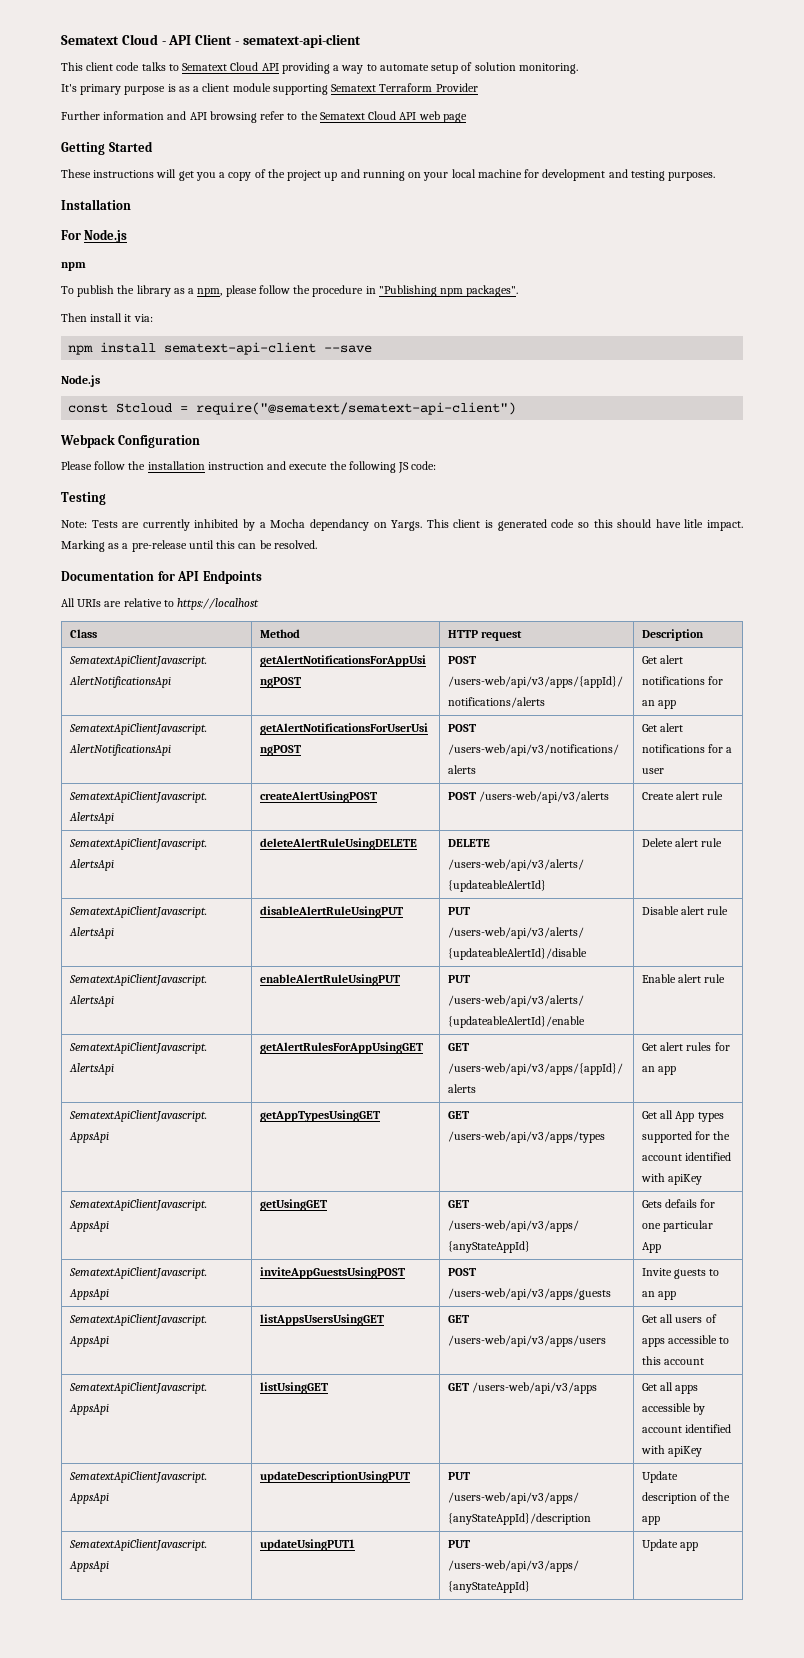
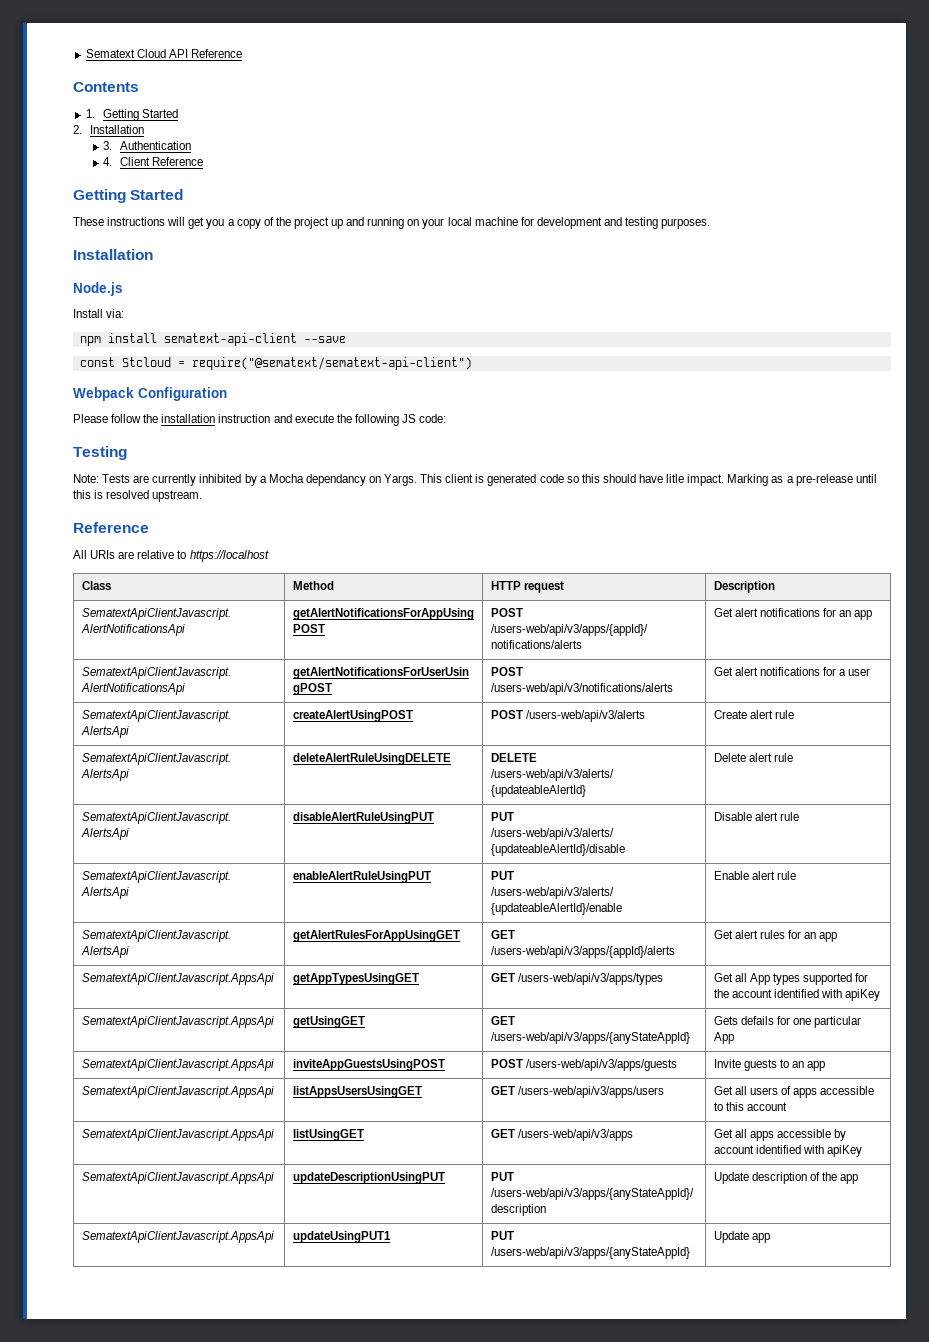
[61,34,361,48] [61,62,578,74] [61,83,478,95] [61,111,467,123] Sematext Cloud - API Client - sematext-api-client // This client code talks to Sematext Cloud API providing a way to automate setup of solution monitoring. // It's primary purpose is as a client module supporting Sematext Terraform Provider // Further information and API browsing refer to the Sematext Cloud API web page -> [85,49,242,58] [73,82,139,92] [85,109,179,121] [73,125,145,134] [102,141,192,150] [102,157,204,166] Sematext Cloud API Reference // Contents // 1. Getting Started // 2. Installation // 3. Authentication // 4. Client Reference
[61,229,128,243] [61,262,86,271] [61,285,519,297] [61,313,132,322] For Node.js // npm // To publish the library as a npm, please follow the procedure in "Publishing npm packages". // Then install it -> [73,282,123,296] [73,309,103,318] Node.js // Install
[61,375,100,387] // Node.js -> (346, 339) none
[238,540,317,549] [61,570,262,584] can be resolved. // Documentation for API Endpoints -> [94,490,203,502] [73,522,149,533] is resolved upstream. // Reference

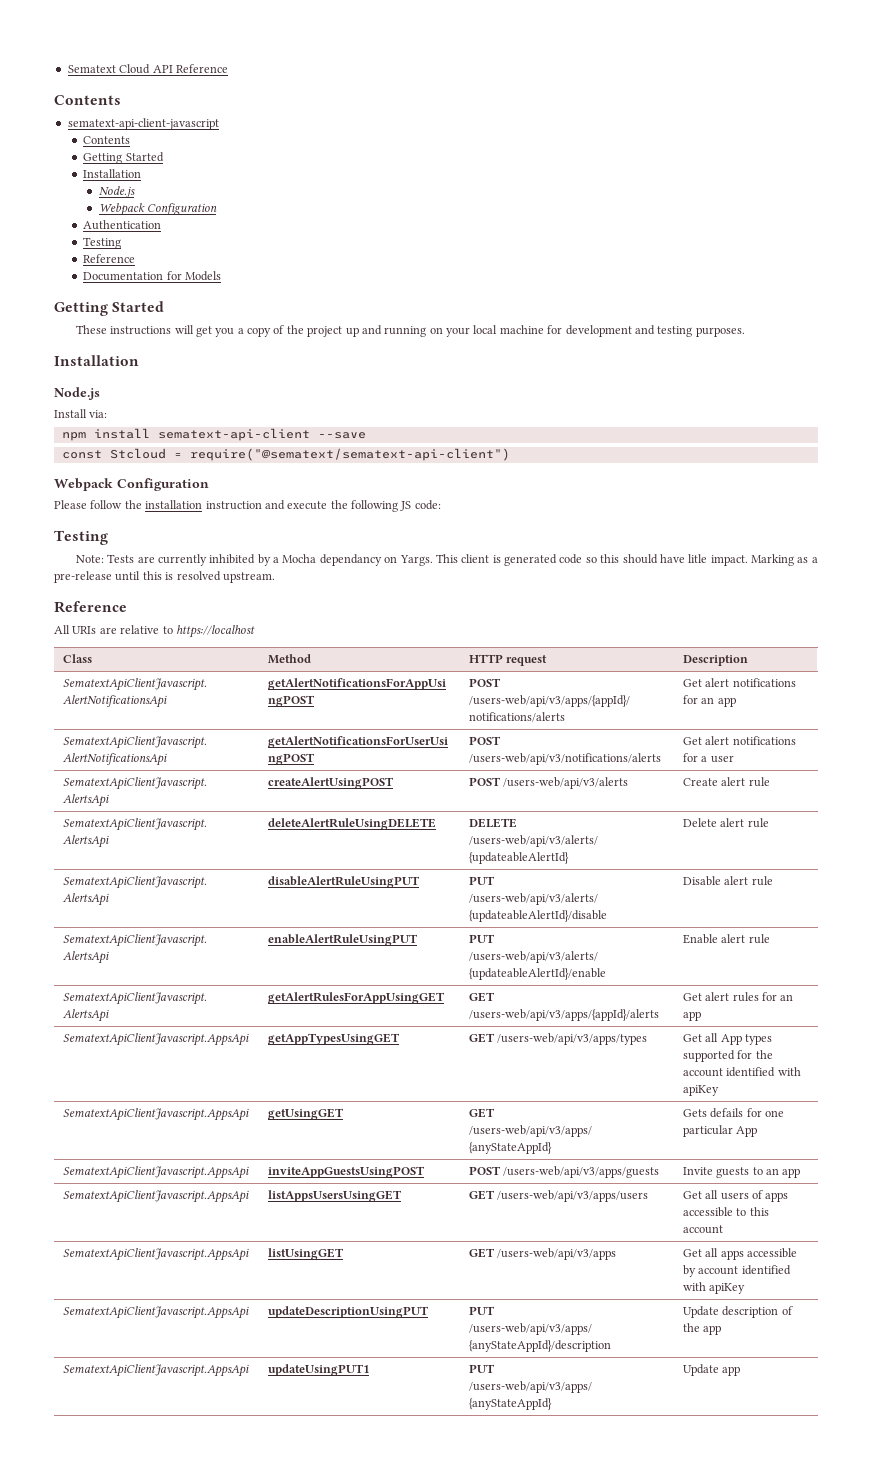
[85,109,179,121] [73,125,145,134] [102,141,112,150] 1. Getting Started // 2. Installation // 3. -> [67,118,219,130] [83,136,131,144] [83,152,164,164] [83,169,142,178] [98,186,135,198] [98,203,218,216] sematext-api-client-javascript // Contents // Getting Started // Installation // Node.js // Webpack Configuration //
[102,157,204,166] 4. Client Reference -> [83,237,122,249] [83,254,136,263] [83,271,221,281] Testing // Reference // Documentation for Models

